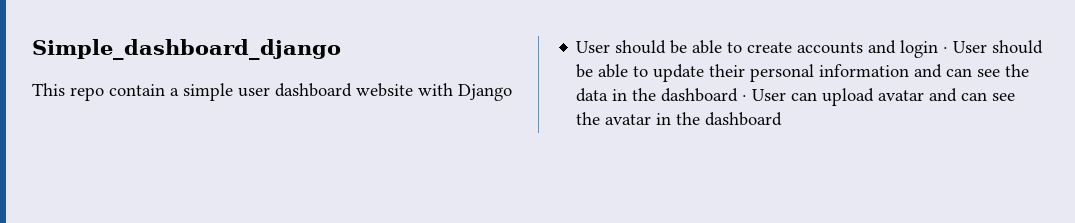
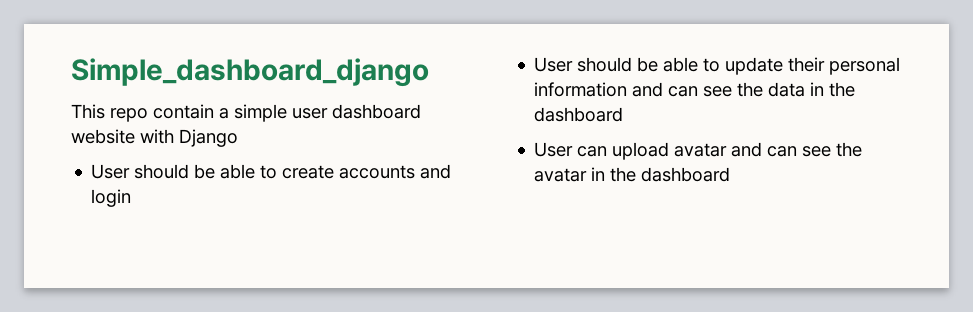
[943,47,949,53] · -> (132, 198) //
[742,95,748,101] · -> (624, 114) //

